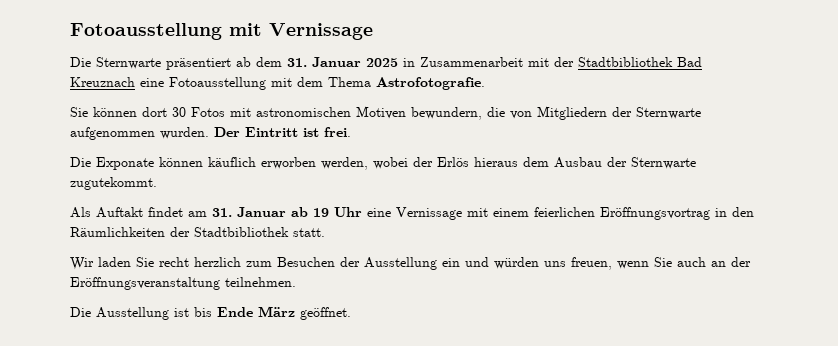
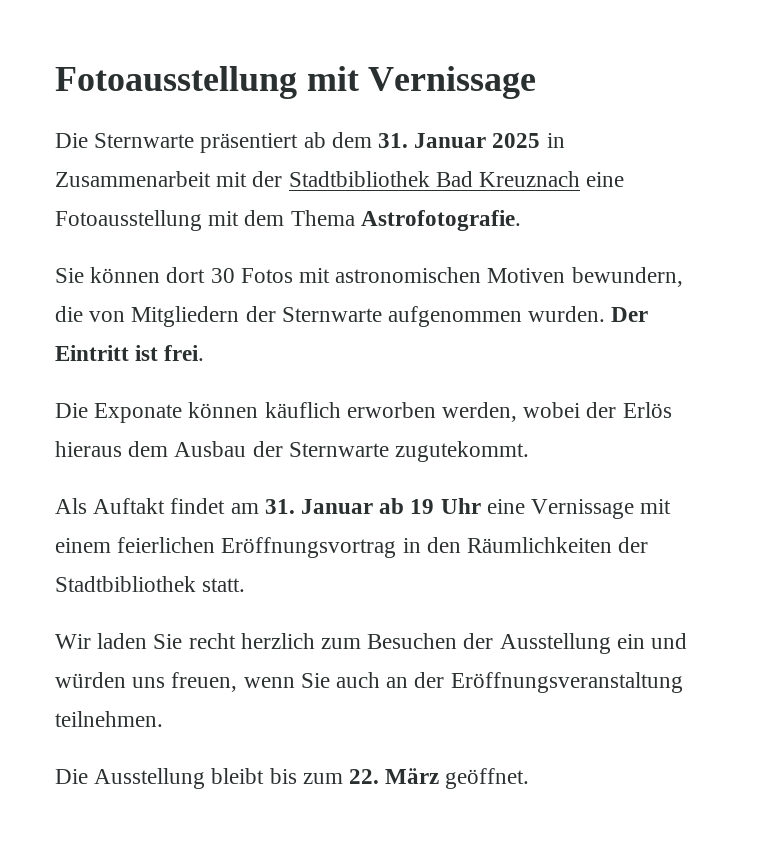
[174,307,253,317] ist bis Ende -> [211,768,380,784] bleibt bis zum 22.

